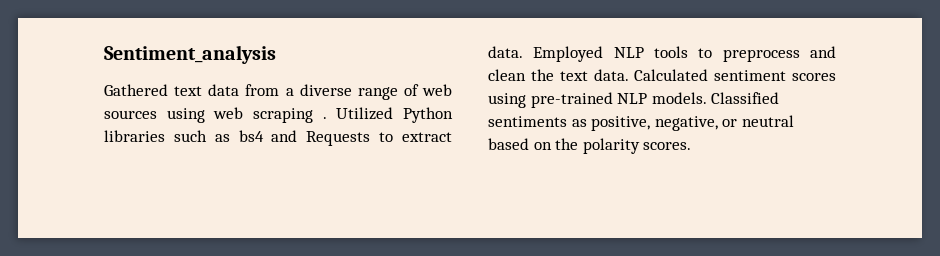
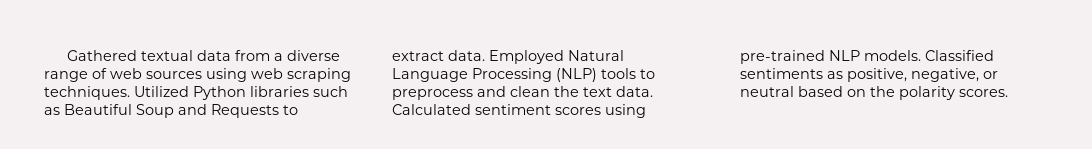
[104,45,276,64] [104,84,203,96] Sentiment_analysis // Gathered text -> [67,50,194,61] Gathered textual
[322,117,327,119] . -> [44,86,130,100] techniques.
[238,130,264,142] bs4 -> [64,104,174,118] Beautiful Soup
[613,47,644,58] NLP -> [568,50,624,61] [392,68,597,82] Natural Language Processing (NLP)

